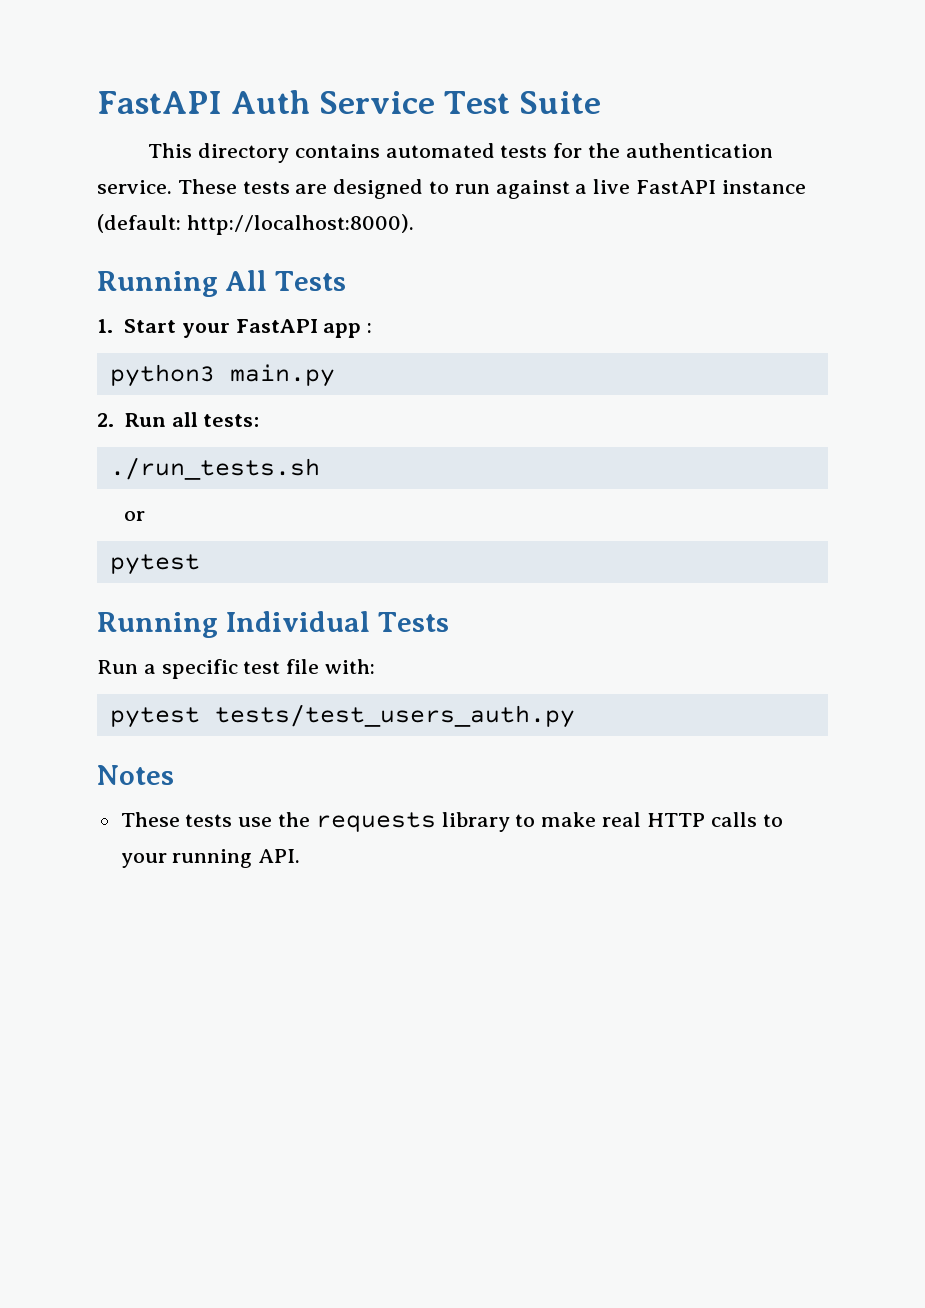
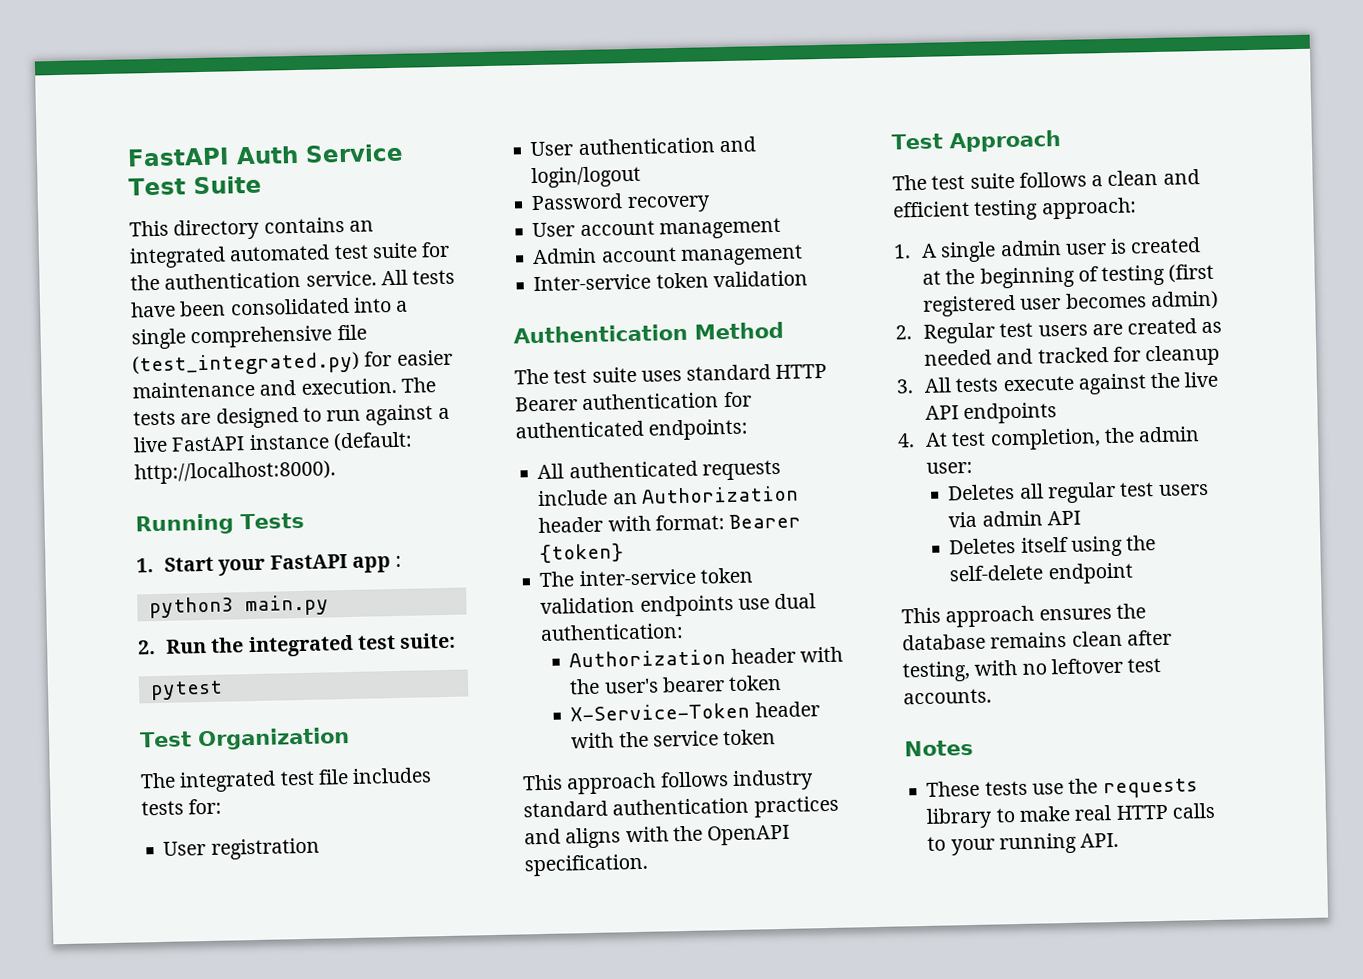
[385,143,773,158] [97,179,237,194] automated tests for the authentication service. These -> [348,220,374,232] [129,241,451,269] [130,269,456,291] [130,297,409,318] [131,324,367,350] [132,349,453,377] [132,377,436,399] an integrated automated test suite for the authentication service. All tests have been consolidated into a single comprehensive file (test_integrated.py) for easier maintenance and execution. The
[224,270,267,291] All -> (234, 524) none
[171,412,260,427] [109,457,320,480] [123,511,145,521] [109,554,200,575] [97,611,449,638] [97,659,376,679] [109,704,575,728] all tests: // ./run_tests.sh // or // pytest // Running Individual Tests // Run a specific test file with: // pytest tests/test_users_auth.py -> [211,632,457,658] [149,680,223,701] [139,727,350,751] [140,767,433,793] [141,798,223,816] [163,837,320,860] [530,136,756,157] [531,165,642,189] [531,193,711,214] [532,217,781,240] [532,244,803,266] [533,270,808,292] [513,321,784,344] [514,363,828,385] [515,391,752,412] [515,418,749,441] [537,459,781,481] [538,485,799,507] [538,513,802,533] [539,543,625,563] [539,567,753,587] [540,593,817,617] [540,622,685,641] [569,646,844,668] [569,674,783,695] [570,701,820,722] [571,729,777,749] [522,769,814,795] [523,795,839,818] [524,824,791,849] [524,853,649,877] [891,129,1061,153] [892,169,1200,191] [893,197,1137,221] [893,237,1202,263] [922,263,1215,289] [923,290,1219,317] [895,318,1223,344] [924,344,1221,367] [896,371,1219,395] [925,402,1058,425] [897,426,1201,451] [926,461,974,474] [947,481,1209,504] [948,510,1082,528] [949,535,1157,557] [949,562,1134,585] [901,603,1146,628] [902,629,1172,651] [902,657,1162,683] [903,688,992,705] the integrated test suite: // pytest // Test Organization // The integrated test file includes tests for: // User registration // User authentication and login/logout // Password recovery // User account management // Admin account management // Inter-service token validation // Authentication Method // The test suite uses standard HTTP Bearer authentication for authenticated endpoints: // All authenticated requests include an Authorization header with format: Bearer {token} // The inter-service token validation endpoints use dual authentication: // Authorization header with the user's bearer token // X-Service-Token header with the service token // This approach follows industry standard authentication practices and aligns with the OpenAPI specification. // Test Approach // The test suite follows a clean and efficient testing approach: // 1. A single admin user is created at the beginning of testing (first registered user becomes admin) // 2. Regular test users are created as needed and tracked for cleanup // 3. All tests execute against the live API endpoints // 4. At test completion, the admin user: // Deletes all regular test users via admin API // Deletes itself using the self-delete endpoint // This approach ensures the database remains clean after testing, with no leftover test accounts.

